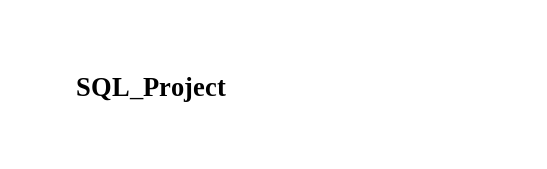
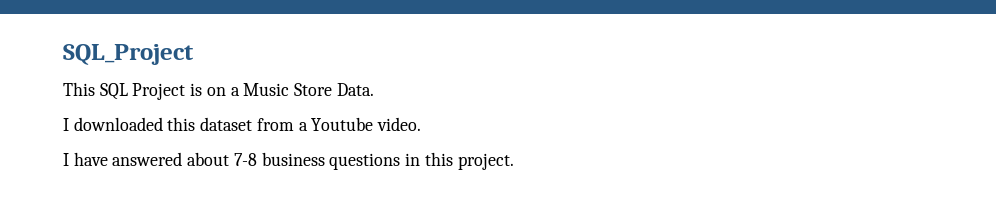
(226, 89) none -> [63,82,374,100] [63,117,422,131] [63,152,514,170] // This SQL Project is on a Music Store Data. // I downloaded this dataset from a Youtube video. // I have answered about 7-8 business questions in this project.

